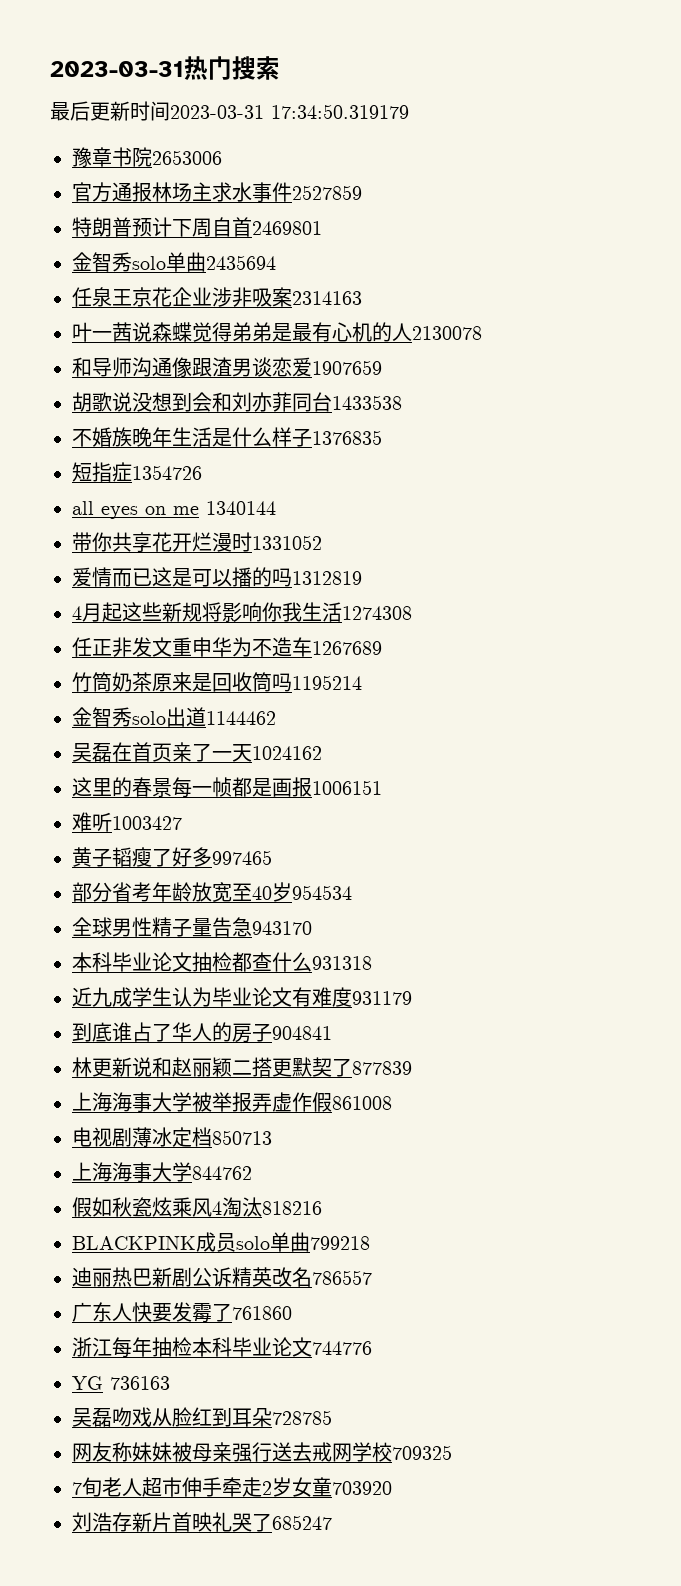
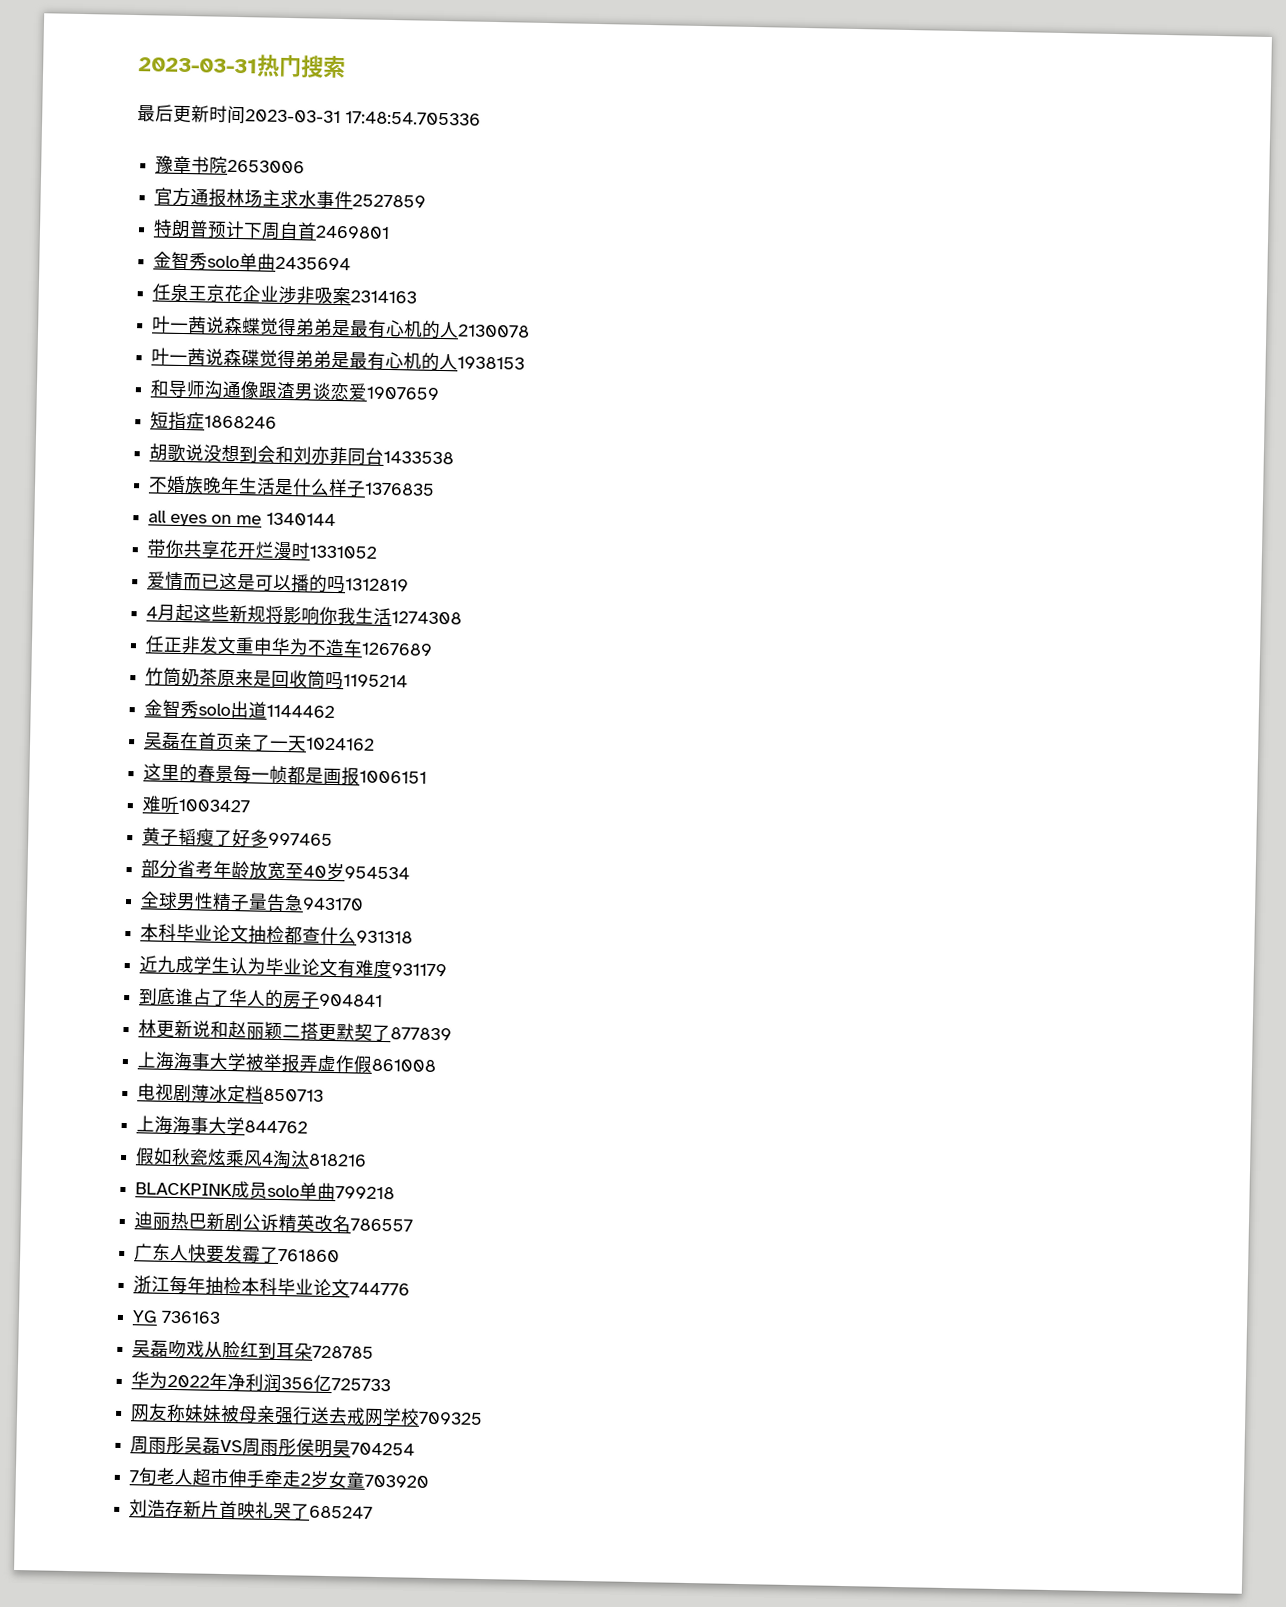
[271,104,409,119] 17:34:50.319179 -> [345,111,481,126] 17:48:54.705336
(482, 333) none -> [151,347,526,371] // 叶一茜说森碟觉得弟弟是最有心机的人1938153
(382, 367) none -> [150,411,278,431] // 短指症1868246
[72,462,202,482] // 短指症1354726 -> (436, 489) none
(332, 1417) none -> [131,1371,392,1393] // 华为2022年净利润356亿725733
(452, 1452) none -> [130,1435,416,1458] // 周雨彤吴磊VS周雨彤侯明昊704254

